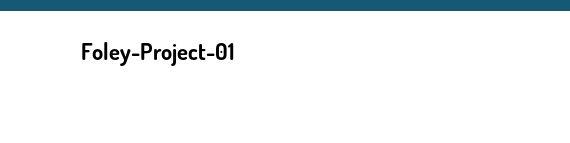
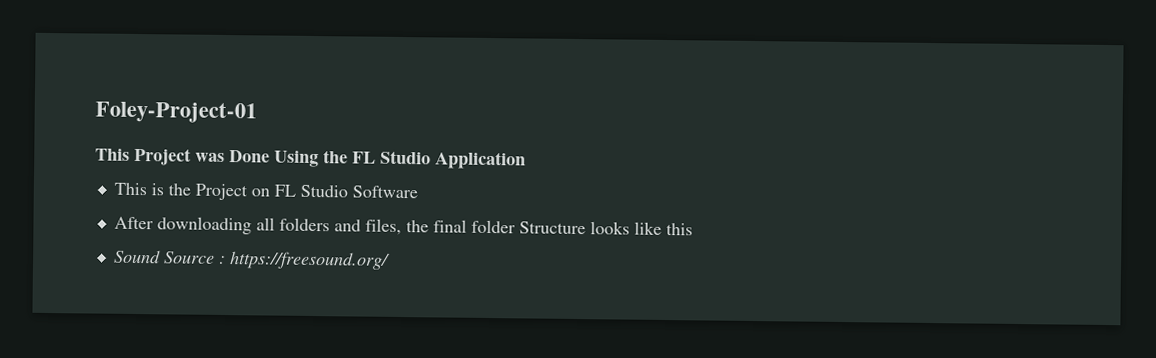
(234, 54) none -> [95,147,526,170] [113,182,418,201] [113,216,693,236] [113,249,390,270] // This Project was Done Using the FL Studio Application // This is the Project on FL Studio Software // After downloading all folders and files, the final folder Structure looks like this // Sound Source : https://freesound.org/

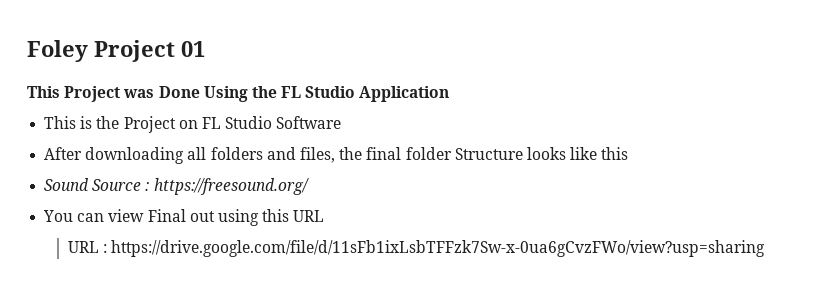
[95,101,257,124] Foley-Project-01 -> [27,40,205,62] Foley Project 01
(390, 260) none -> [43,209,325,226] [67,240,765,257] // You can view Final out using this URL // URL : https://drive.google.com/file/d/11sFb1ixLsbTFFzk7Sw-x-0ua6gCvzFWo/view?usp=sharing

